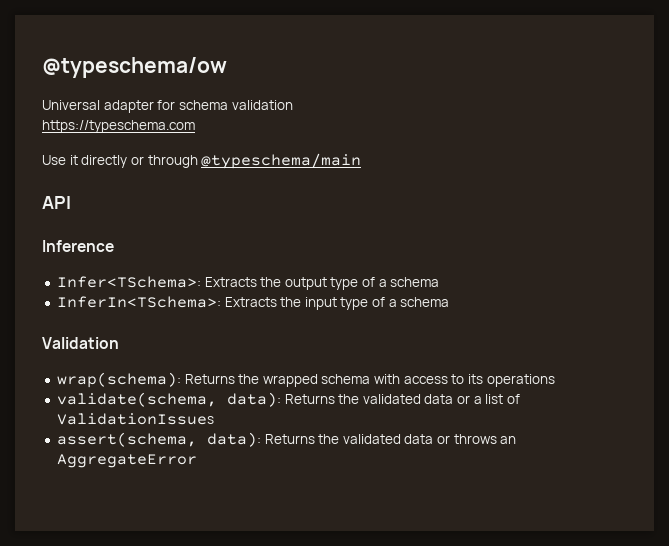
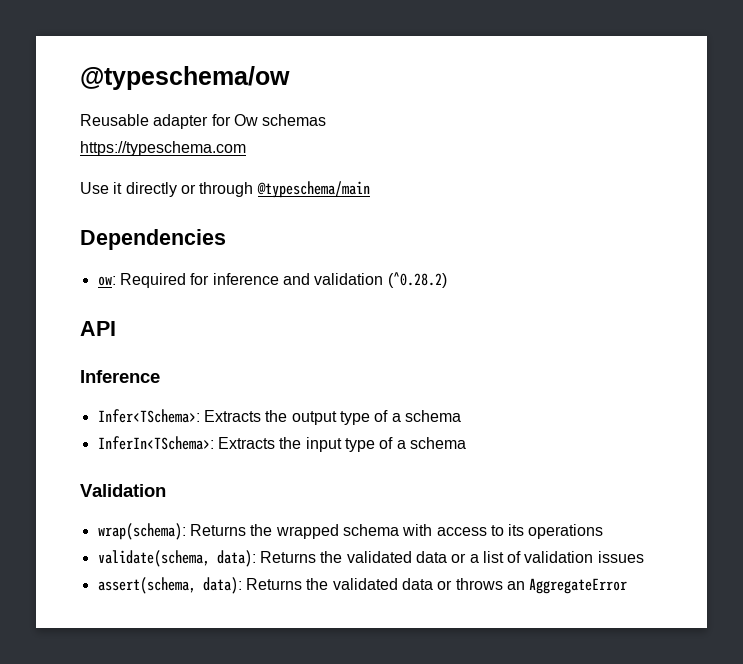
[42,100,100,110] Universal -> [80,114,149,126] Reusable
[178,100,293,110] schema validation -> [233,114,327,126] Ow schemas
(362, 161) none -> [80,229,226,250] [97,272,447,288] // Dependencies // ow: Required for inference and validation (^0.28.2)
[56,413,214,425] ValidationIssues -> [524,551,644,563] validation issues

